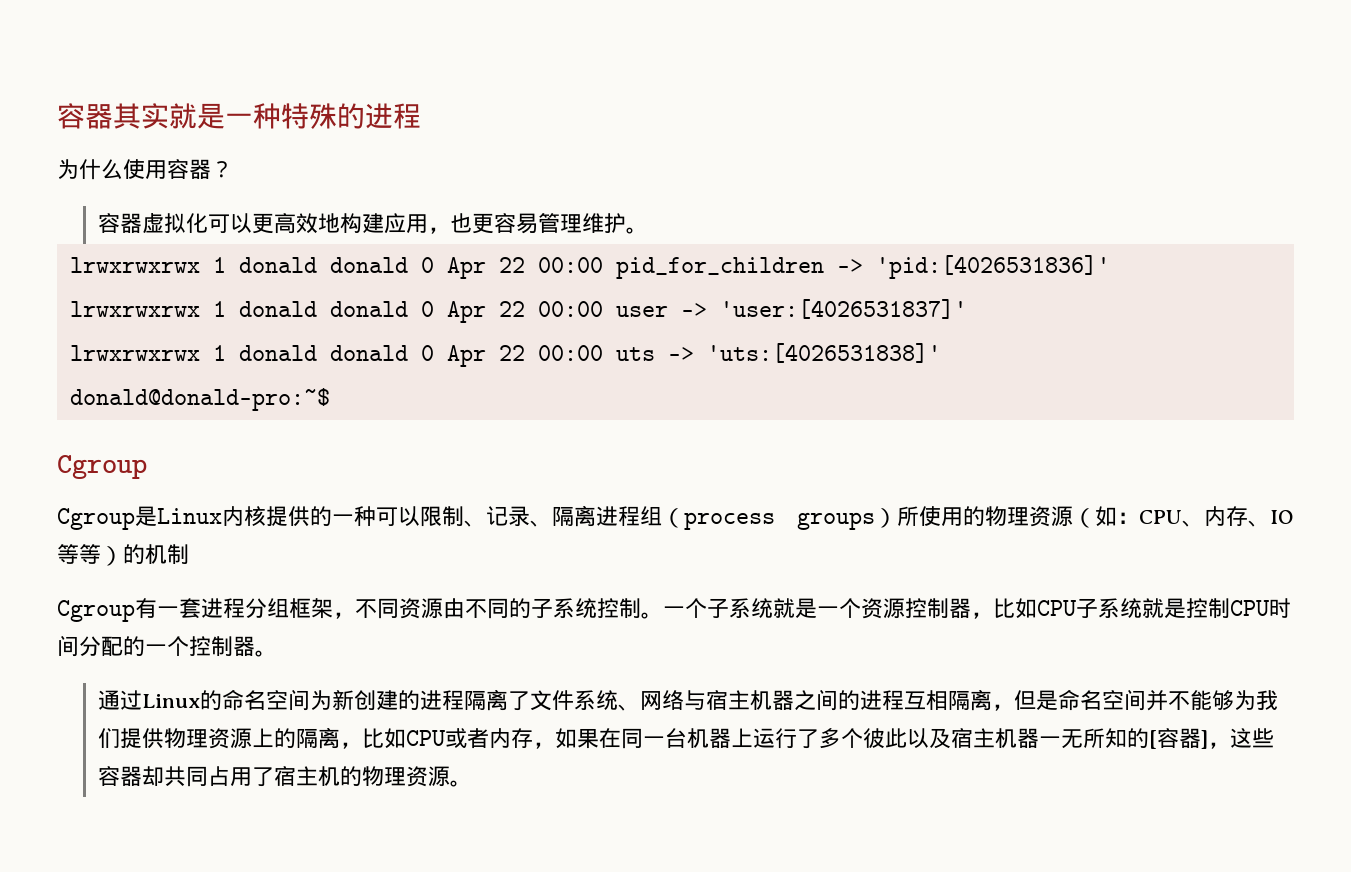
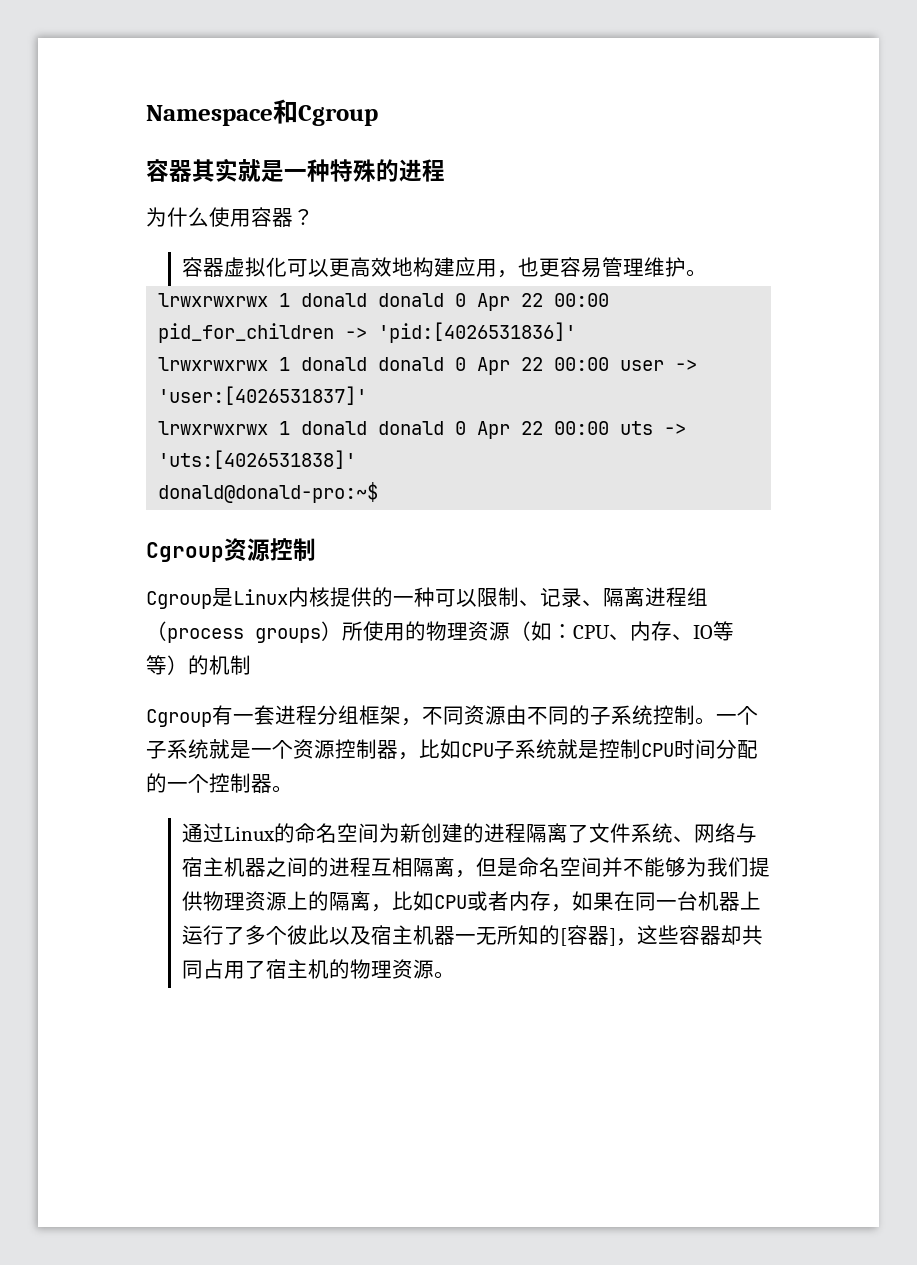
(57, 116) none -> [146,99,378,126] Namespace和Cgroup //
(147, 467) none -> [224,538,316,562] 资源控制

